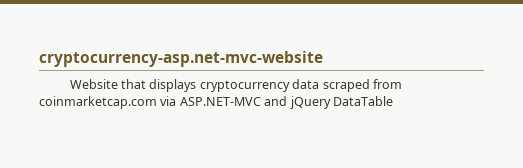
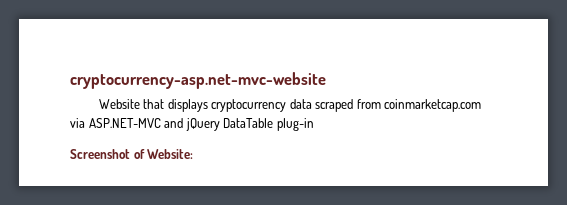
(393, 101) none -> [276,118,314,131] [70,149,194,159] plug-in // Screenshot of Website:

